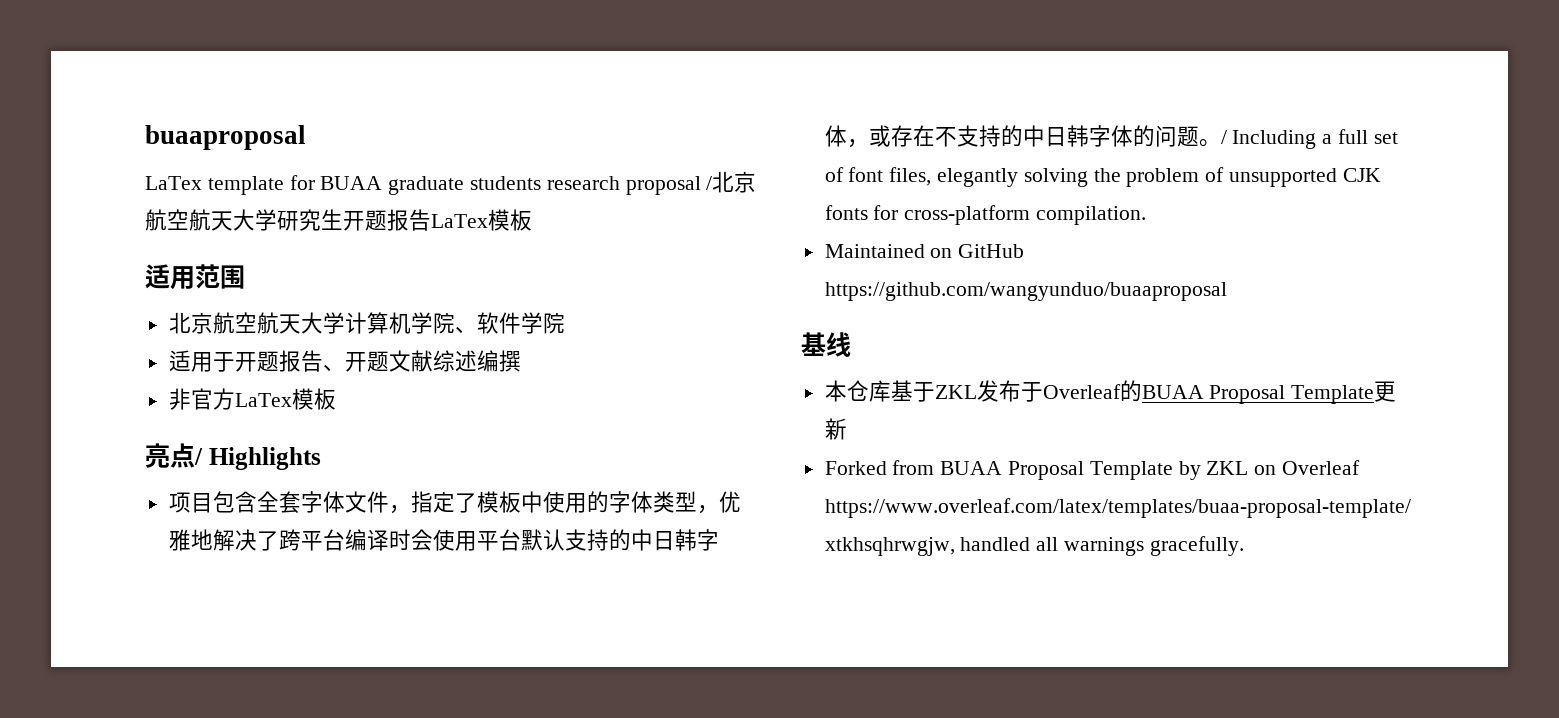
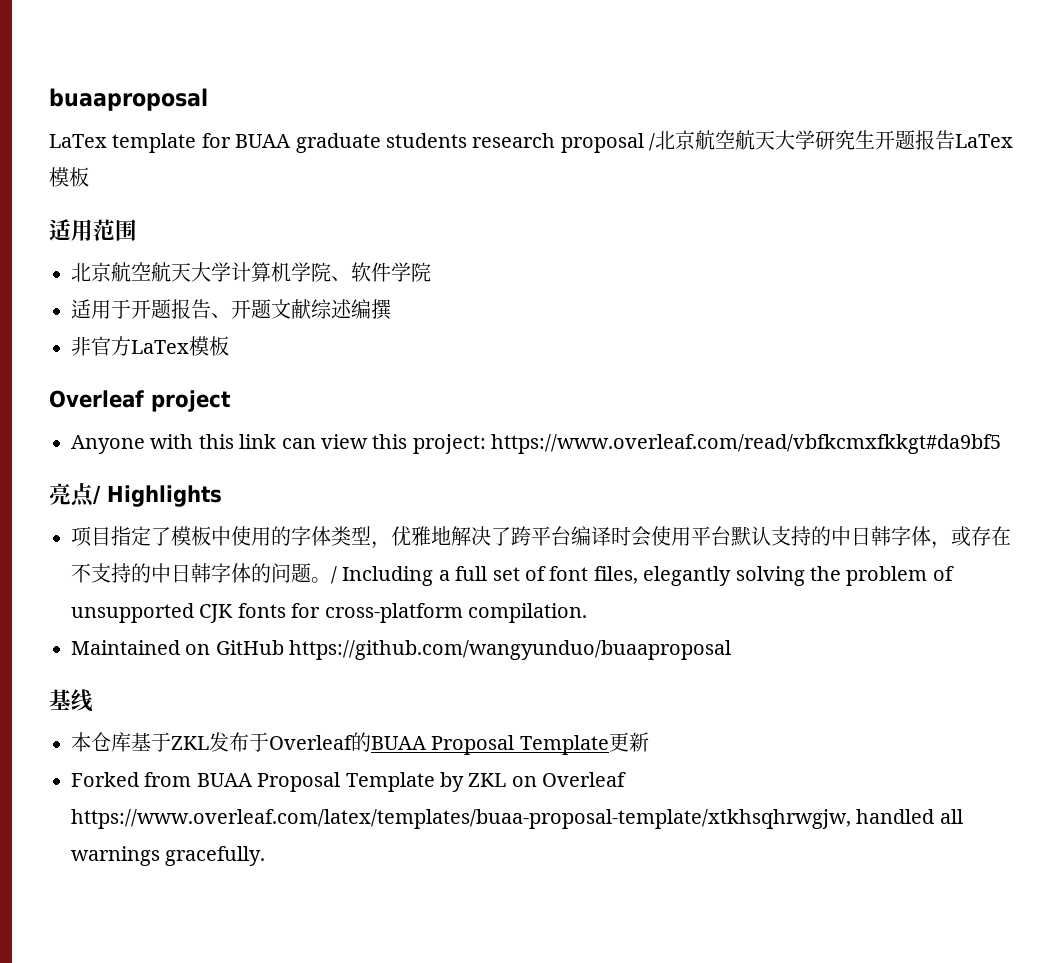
(336, 399) none -> [49,390,231,412] [71,434,1002,454] // Overleaf project // Anyone with this link can view this project: https://www.overleaf.com/read/vbfkcmxfkkgt#da9bf5
[212,491,411,514] 包含全套字体文件， -> (111, 536) none

